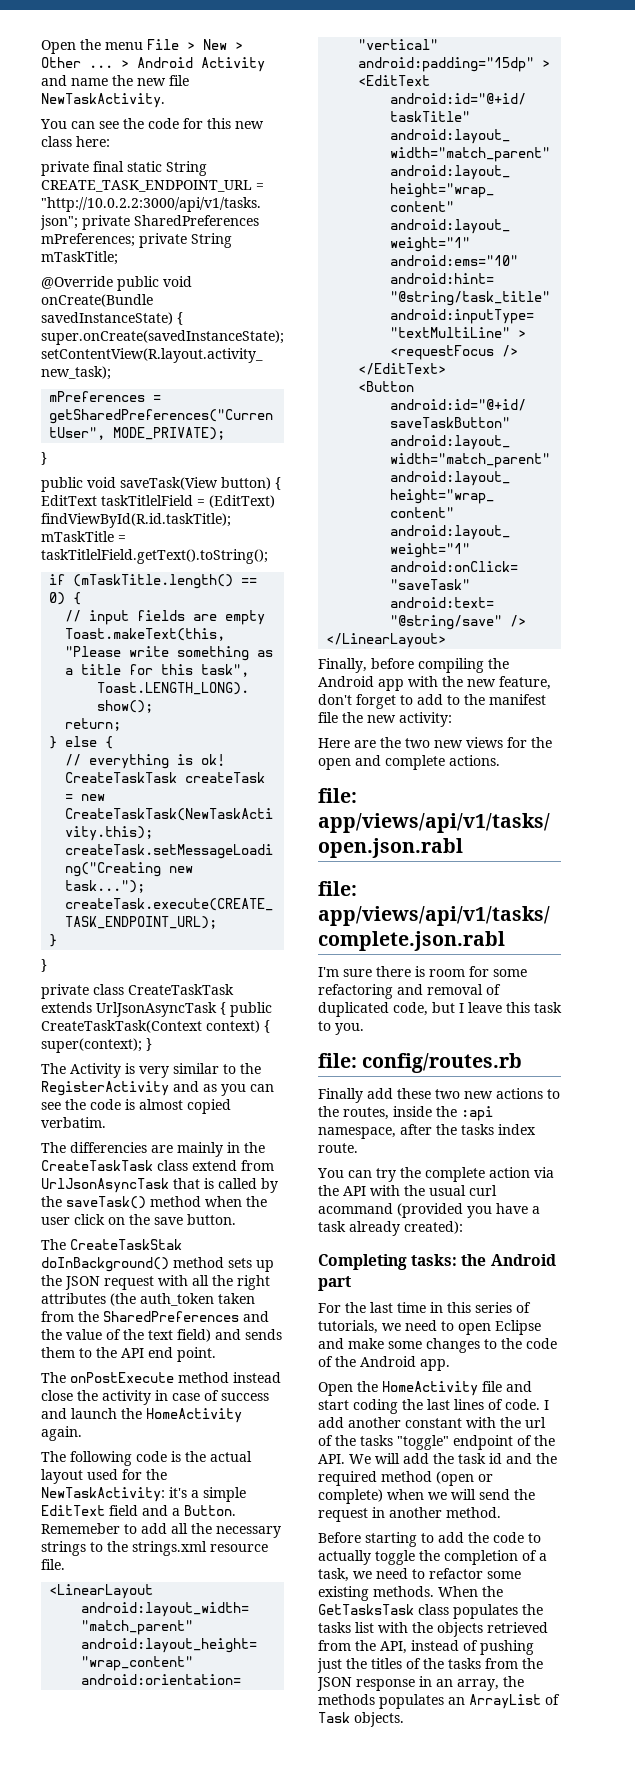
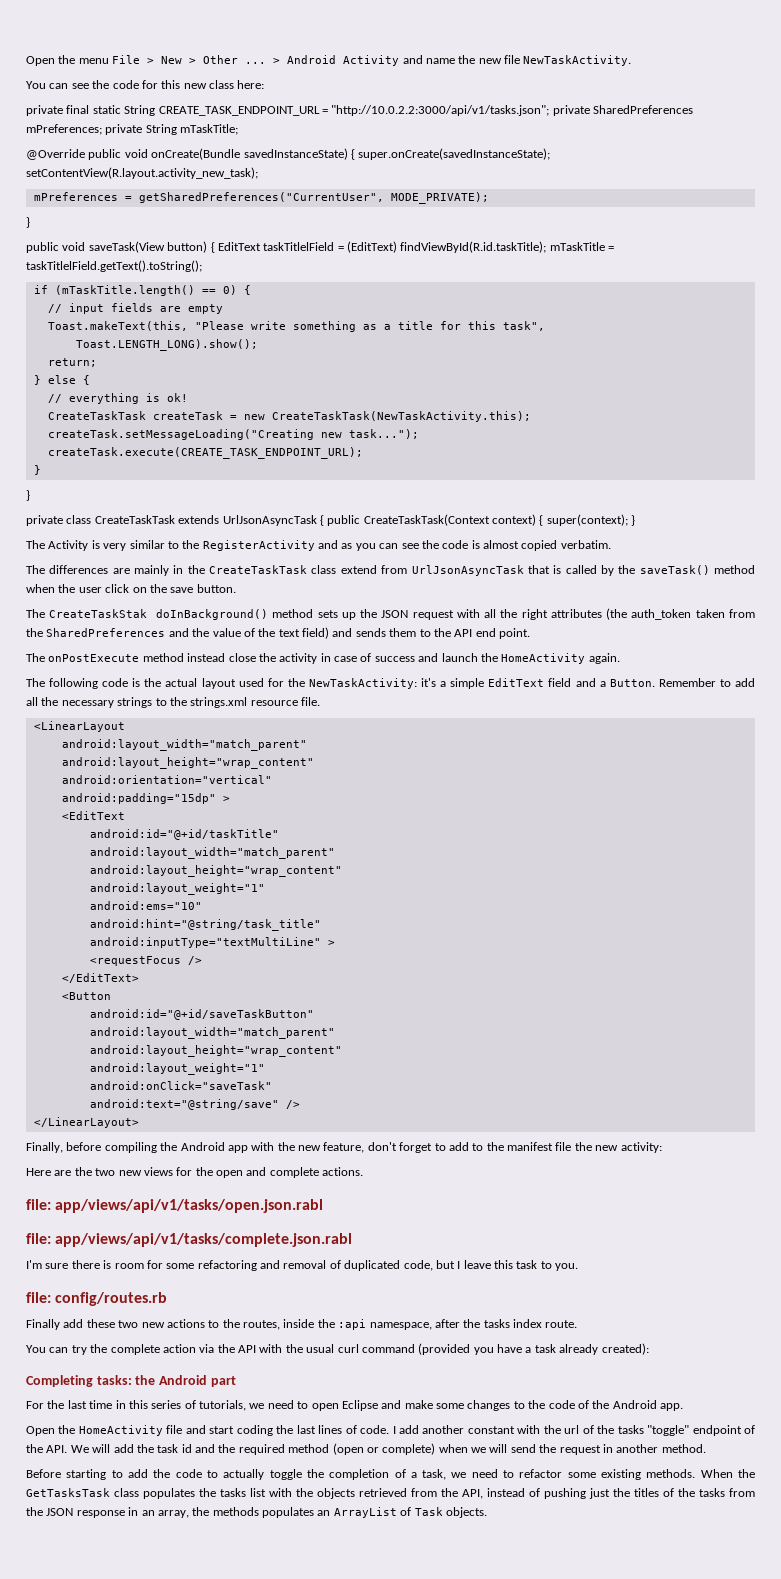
[70,1142,147,1153] differencies -> [49,565,109,574] differences
[41,1523,120,1534] Rememeber -> [658,678,716,687] Remember
[318,1203,393,1214] acommand -> [361,1344,415,1353] command

